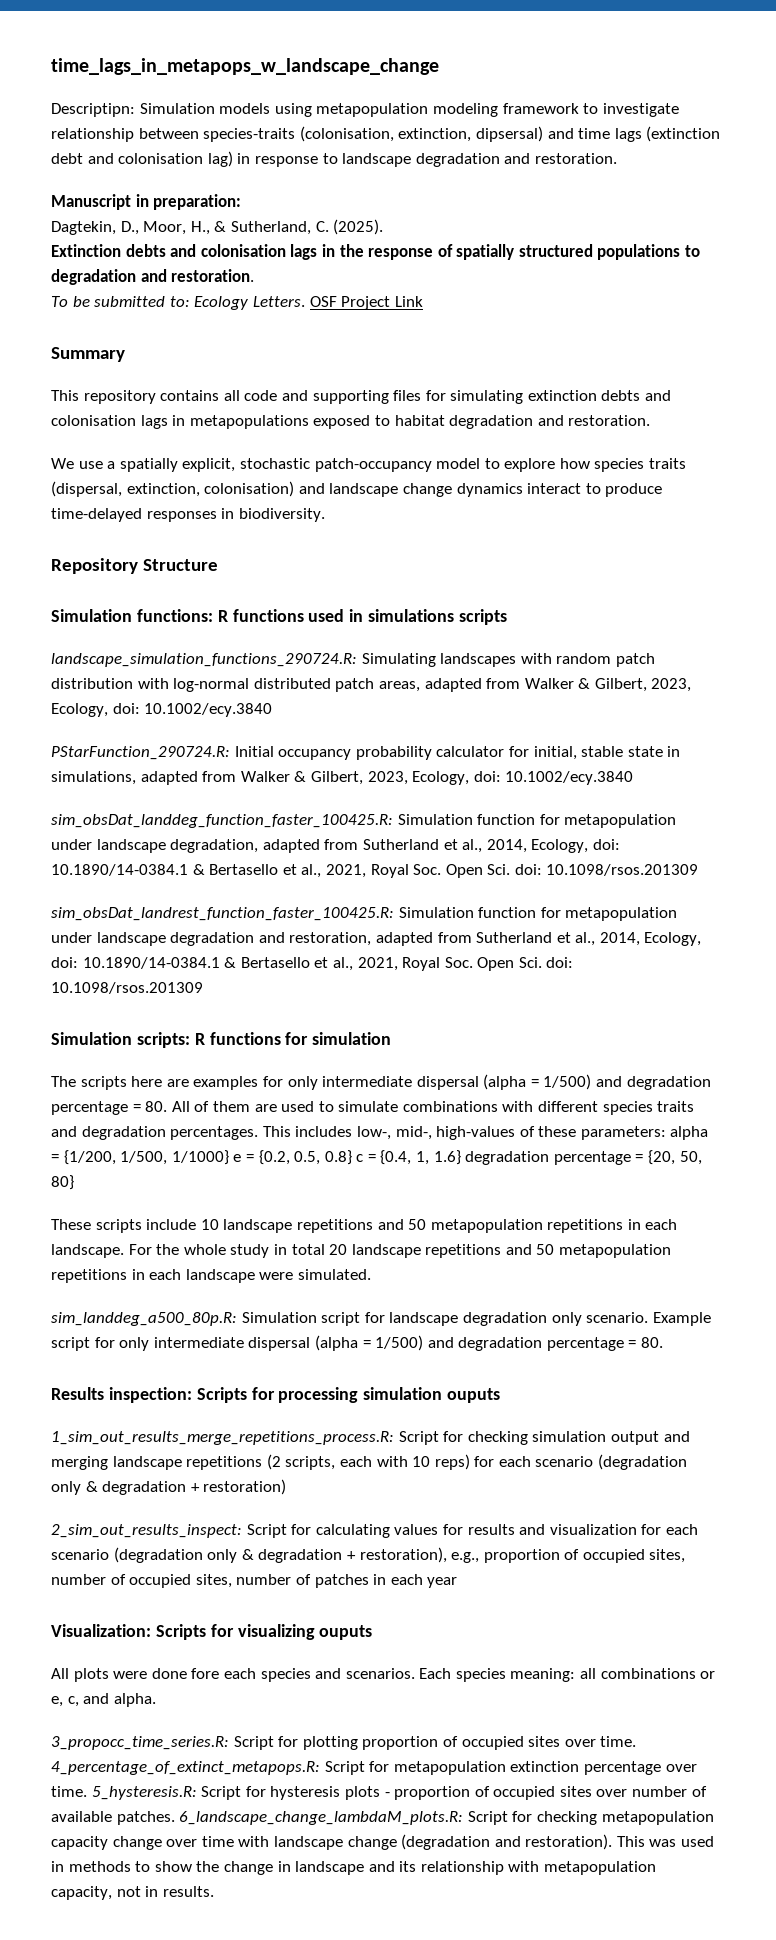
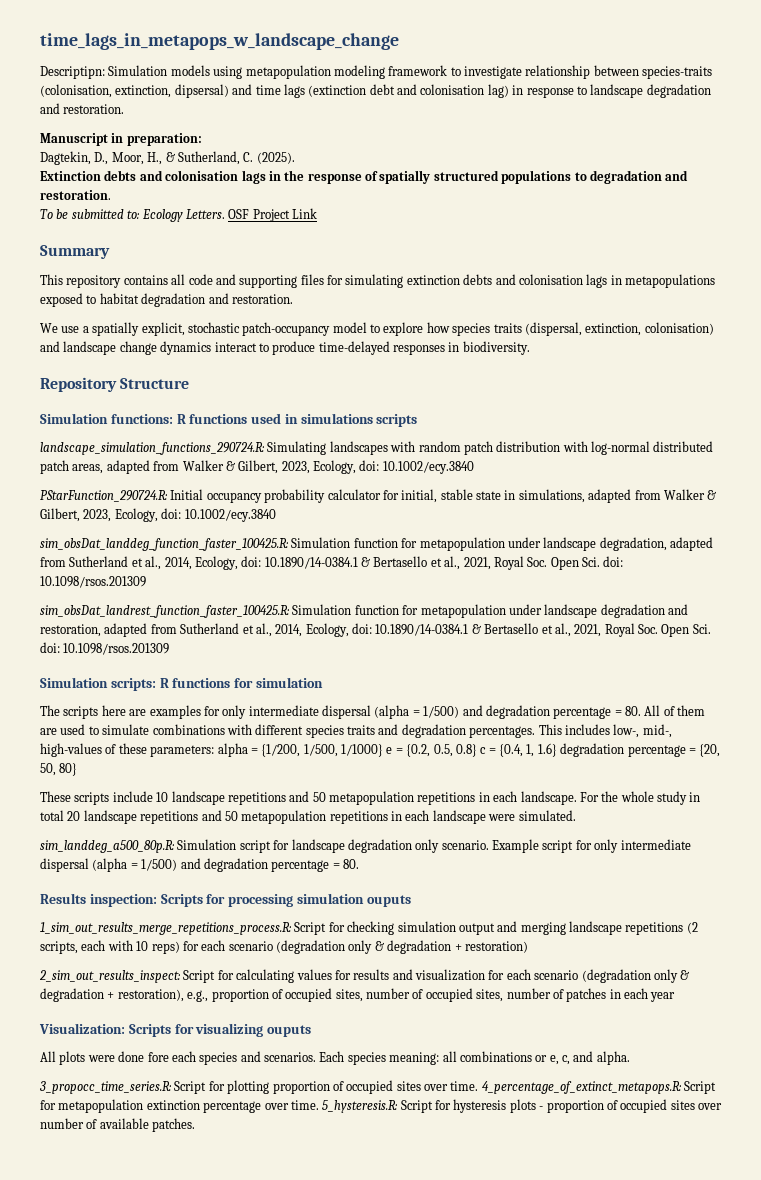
[179,1811,714,1825] [51,1834,715,1850] [51,1861,657,1875] [51,1886,214,1900] 6_landscape_change_lambdaM_plots.R: Script for checking metapopulation capacity change over time with landscape change (degradation and restoration). This was used in methods to show the change in landscape and its relationship with metapopulation capacity, not in results. -> (196, 1125) none

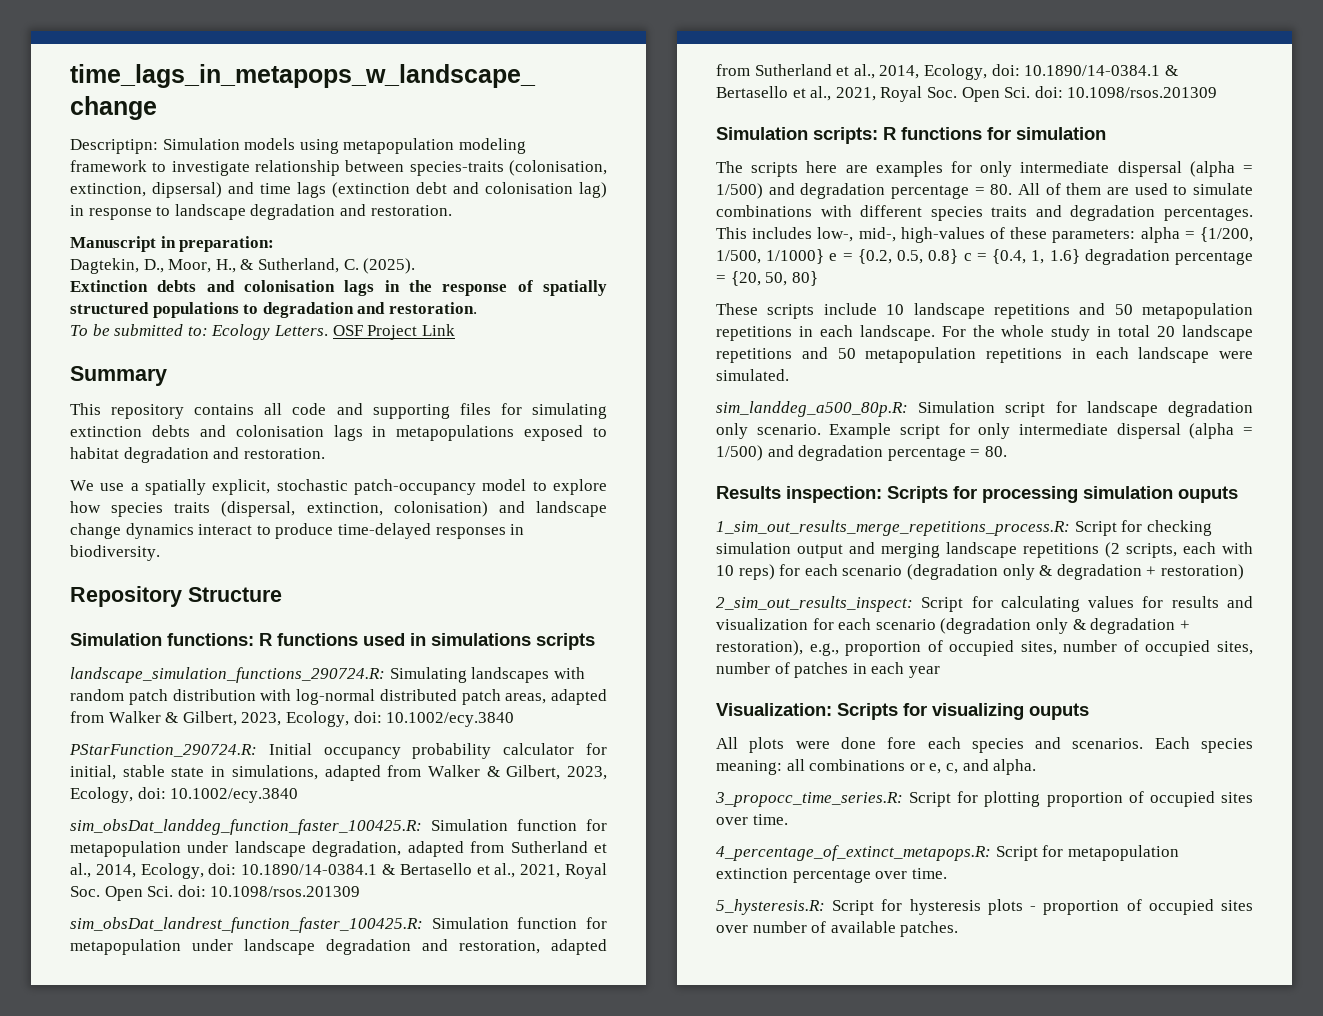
(479, 1086) none -> (788, 819) //
(319, 1105) none -> (947, 873) //

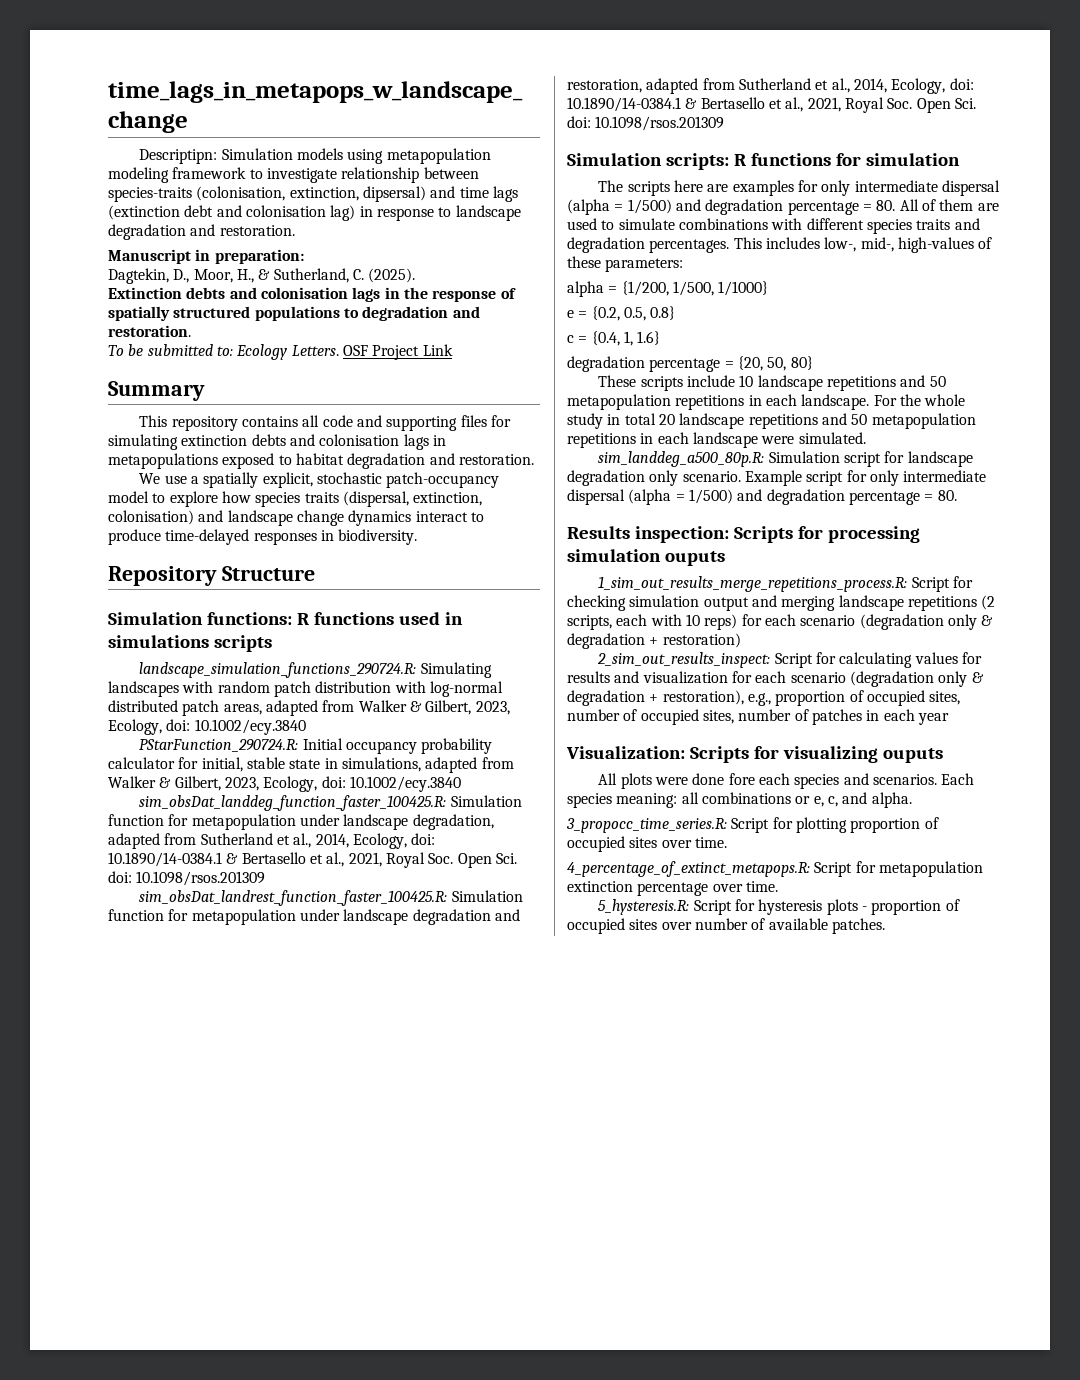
(1136, 236) none -> (684, 265) //
(825, 256) none -> (769, 288) //
(959, 256) none -> (676, 313) //
(1080, 256) none -> (661, 338) //

